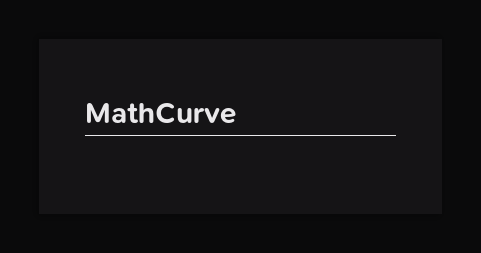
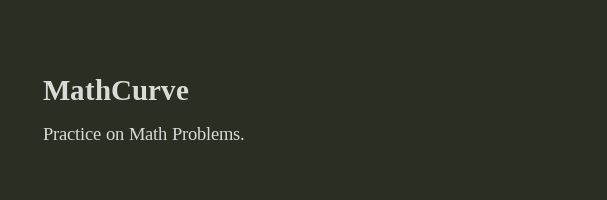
(236, 113) none -> [43,127,245,140] // Practice on Math Problems.

